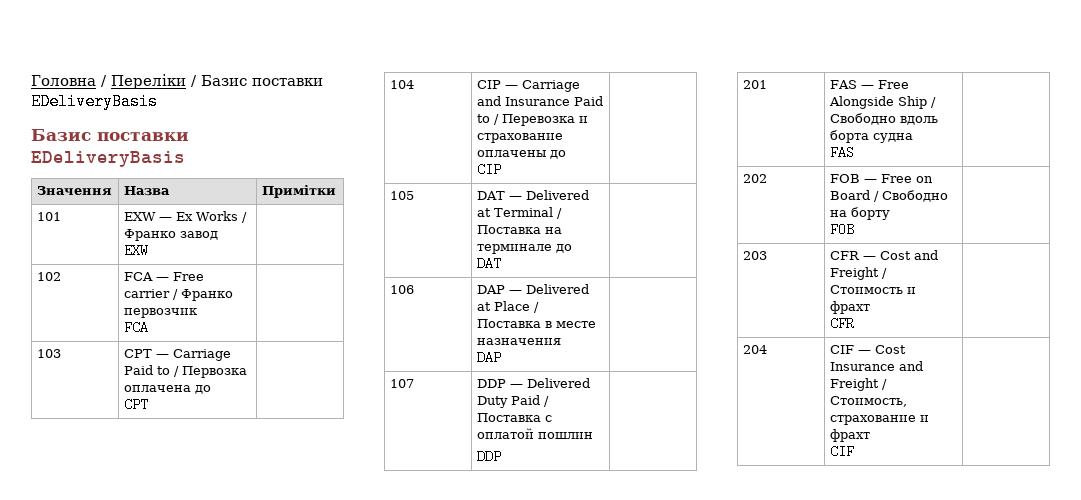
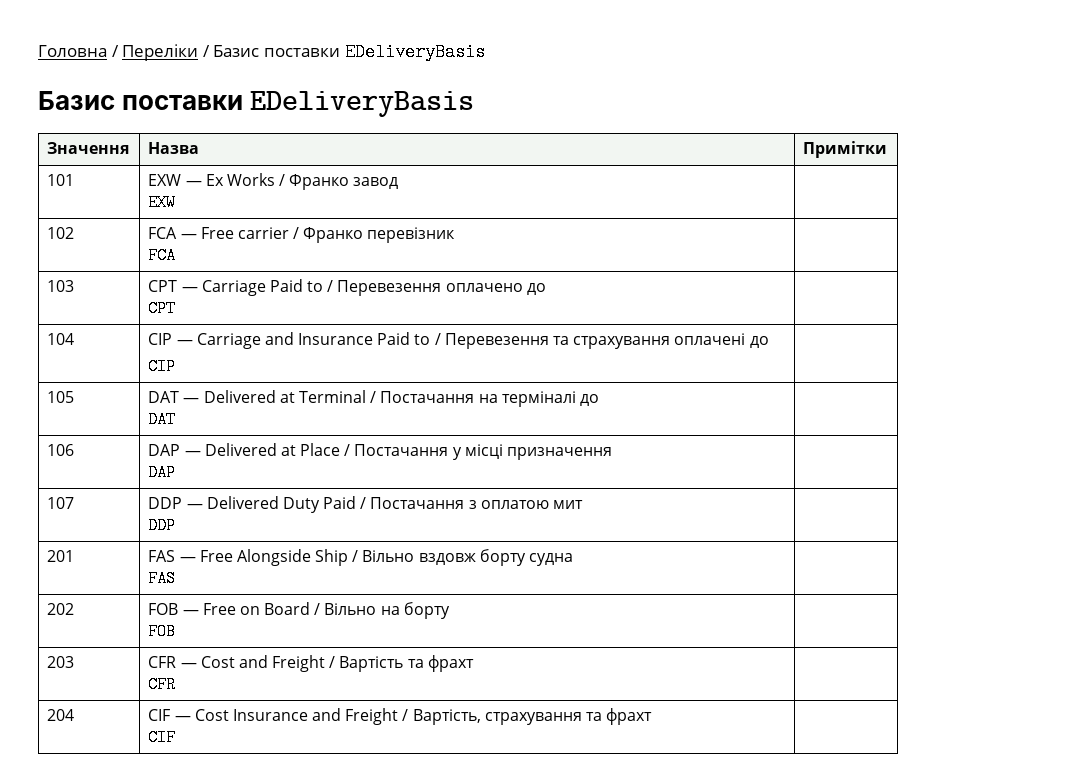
[123,308,197,318] первозчик -> [367,227,456,243] перевізник
[181,366,247,378] [123,385,191,392] Первозка оплачена -> [337,280,523,296] Перевезення оплачено
[501,114,588,126] [476,133,563,143] [476,150,546,157] Перевозка и страхование оплачены -> [444,333,746,349] Перевезення та страхування оплачені
[476,225,562,234] [476,244,552,254] Поставка на терминале -> [380,391,576,407] Постачання на терміналі
[476,319,596,328] [476,338,561,345] Поставка в месте назначения -> [354,444,612,460] Постачання у місці призначення
[476,413,552,422] [476,428,593,439] Поставка с оплатой пошлин -> [370,497,583,509] Постачання з оплатою мит
[829,113,938,125] [829,130,869,143] Свободно вдоль борта -> [362,549,526,566] Вільно вздовж борту
[881,190,948,202] Свободно -> [324,603,377,615] Вільно
[829,285,916,294] Стоимость и -> [339,656,424,672] Вартість та
[829,396,907,407] [829,415,929,425] Стоимость, страхование и -> [412,709,602,725] Вартість, страхування та

